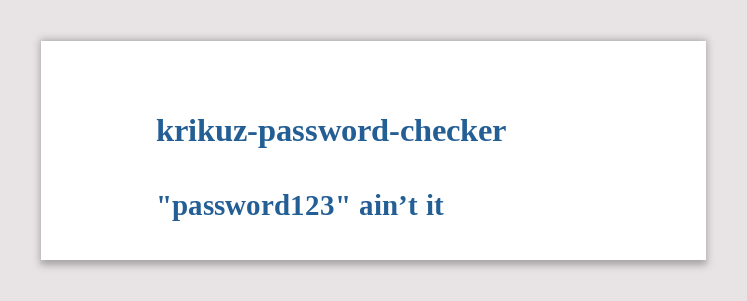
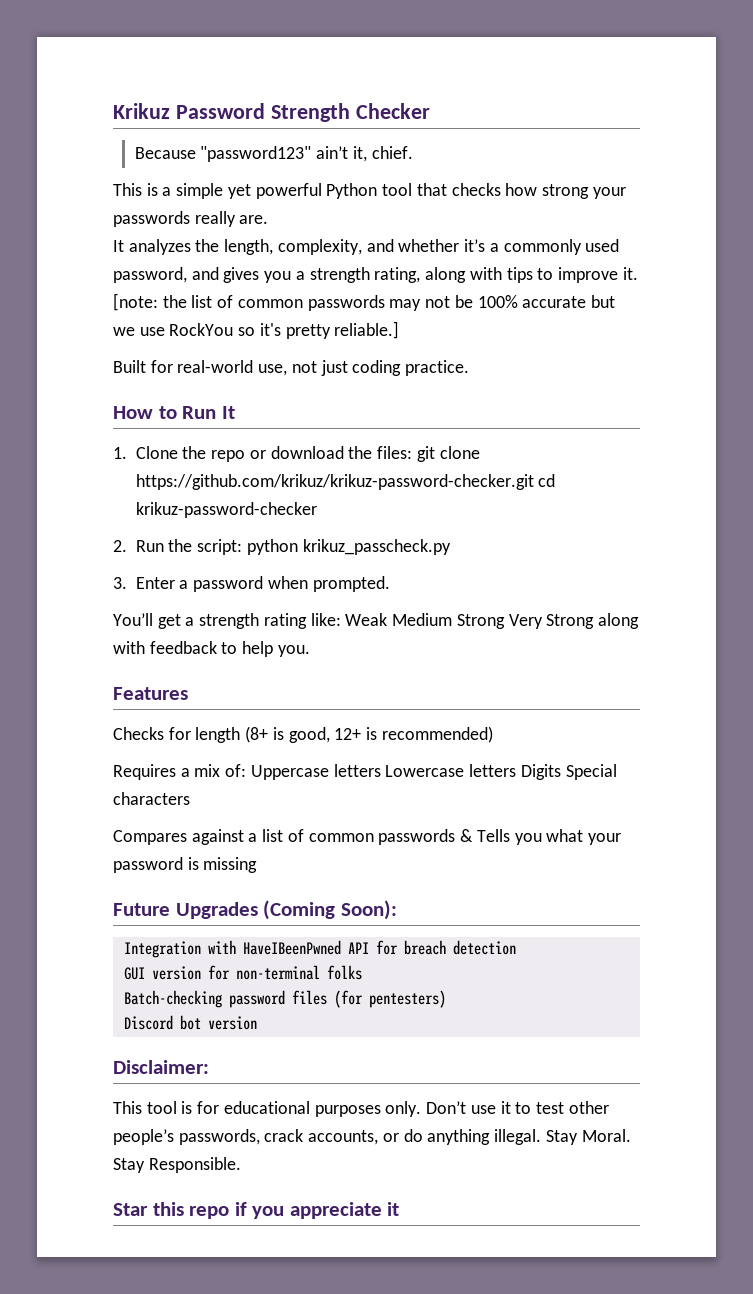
[156,119,506,148] [156,194,418,221] krikuz-password-checker // "password123" ain’t -> [113,103,430,122] [134,146,413,162] [113,183,626,199] [113,211,269,227] [113,239,620,255] [113,267,638,283] [113,293,615,311] [113,321,400,339] [113,360,470,376] [113,406,235,419] [113,446,480,462] [135,474,556,490] [135,502,317,518] [113,539,451,555] [113,576,390,592] [113,613,639,629] [113,641,310,657] [113,687,188,700] [113,726,493,743] [113,764,617,780] [113,792,190,805] [113,829,621,845] [113,857,258,873] [113,900,397,920] [123,940,516,958] [123,965,362,980] [123,990,446,1008] [123,1015,257,1030] [113,1060,209,1074] [113,1101,609,1117] [113,1129,631,1145] [113,1157,241,1173] [113,1202,382,1219] Krikuz Password Strength Checker // Because "password123" ain’t it, chief. // This is a simple yet powerful Python tool that checks how strong your passwords really are. // It analyzes the length, complexity, and whether it’s a commonly used password, and gives you a strength rating, along with tips to improve it. [note: the list of common passwords may not be 100% accurate but we use RockYou so it's pretty reliable.] // Built for real-world use, not just coding practice. // How to Run It // 1. Clone the repo or download the files: git clone https://github.com/krikuz/krikuz-password-checker.git cd krikuz-password-checker // 2. Run the script: python krikuz_passcheck.py // 3. Enter a password when prompted. // You’ll get a strength rating like: Weak Medium Strong Very Strong along with feedback to help you. // Features // Checks for length (8+ is good, 12+ is recommended) // Requires a mix of: Uppercase letters Lowercase letters Digits Special characters // Compares against a list of common passwords & Tells you what your password is missing // Future Upgrades (Coming Soon): // Integration with HaveIBeenPwned API for breach detection // GUI version for non-terminal folks // Batch-checking password files (for pentesters) // Discord bot version // Disclaimer: // This tool is for educational purposes only. Don’t use it to test other people’s passwords, crack accounts, or do anything illegal. Stay Moral. Stay Responsible. // Star this repo if you appreciate

